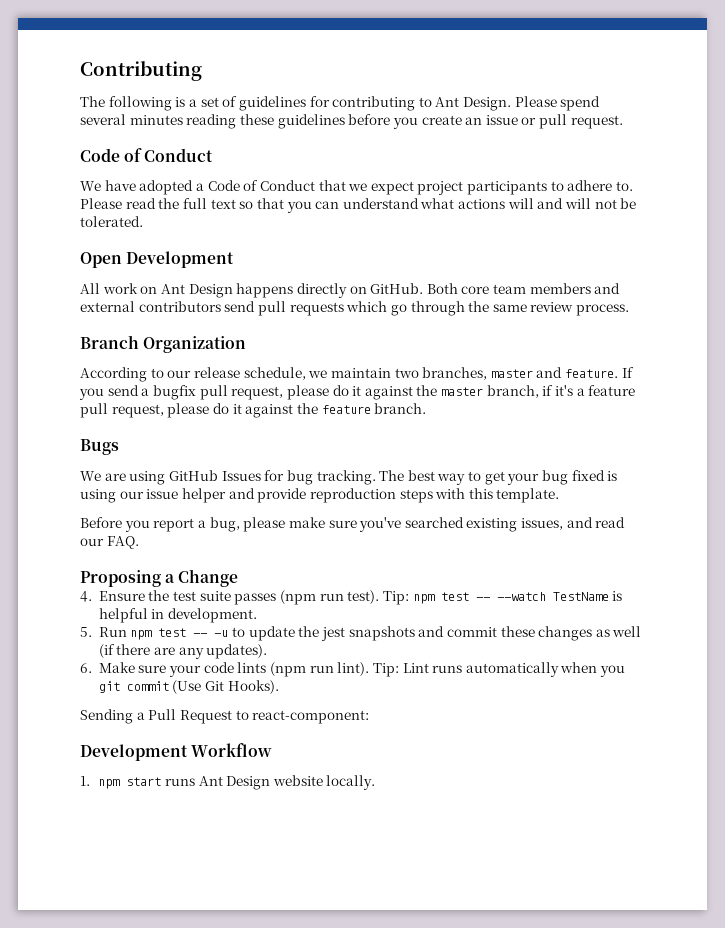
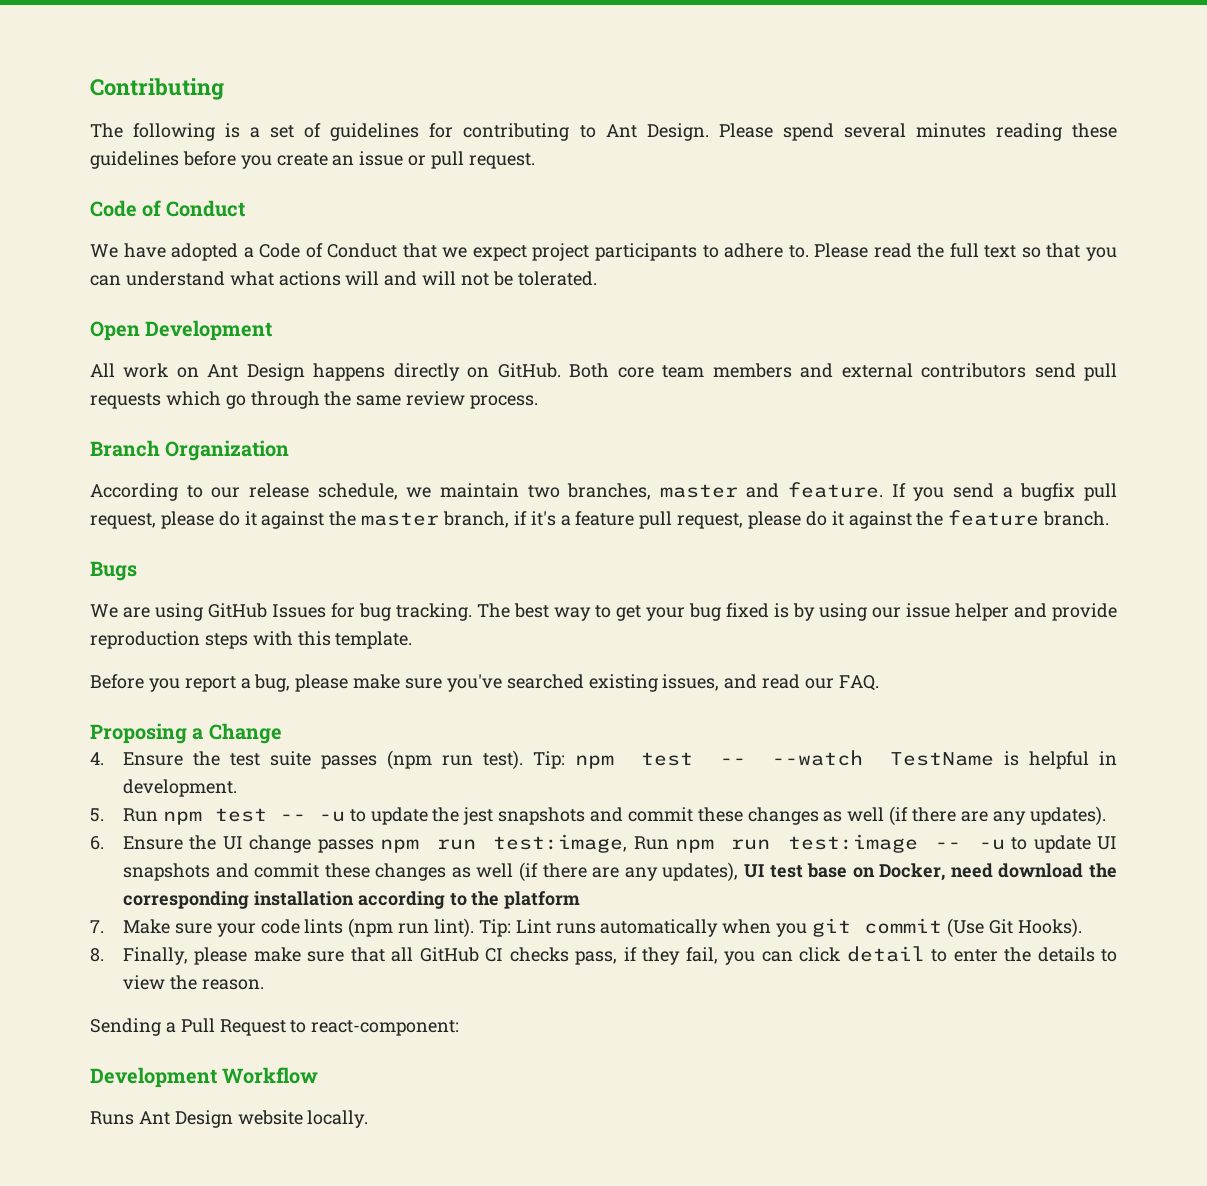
(618, 476) none -> [793,603,815,621] by
(92, 668) none -> [122,834,1117,853] [122,862,1117,882] [122,891,581,909] [90,920,104,933] Ensure the UI change passes npm run test:image, Run npm run test:image -- -u to update UI snapshots and commit these changes as well (if there are any updates), UI test base on Docker, need download the corresponding installation according to the platform // 7.
(279, 687) none -> [90,946,1117,965] [122,975,264,990] // 8. Finally, please make sure that all GitHub CI checks pass, if they fail, you can click detail to enter the details to view the reason.
[80,776,195,789] 1. npm start runs -> [90,1111,134,1125] Runs

